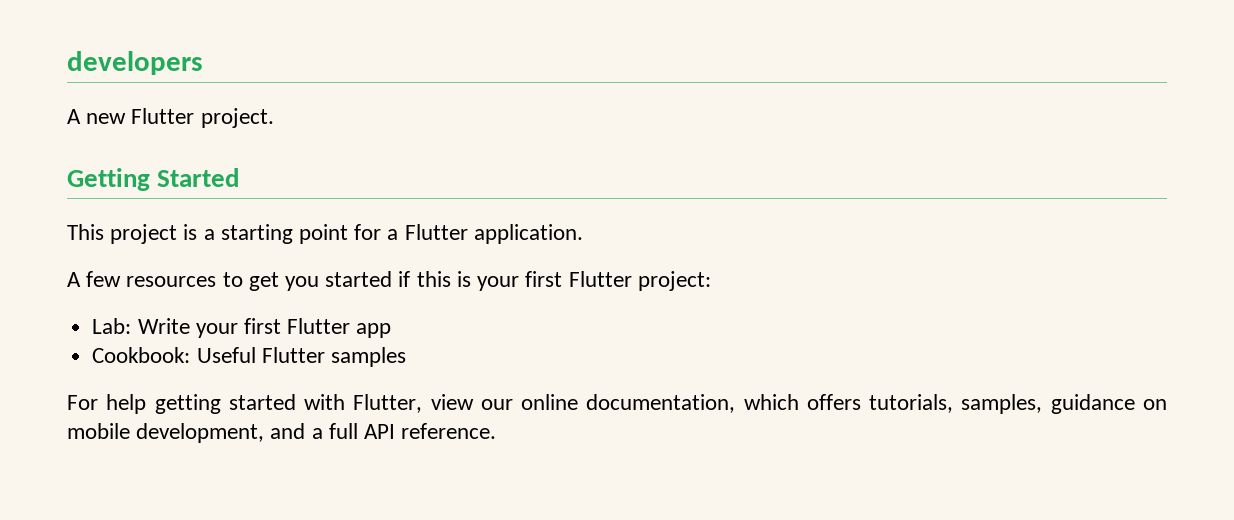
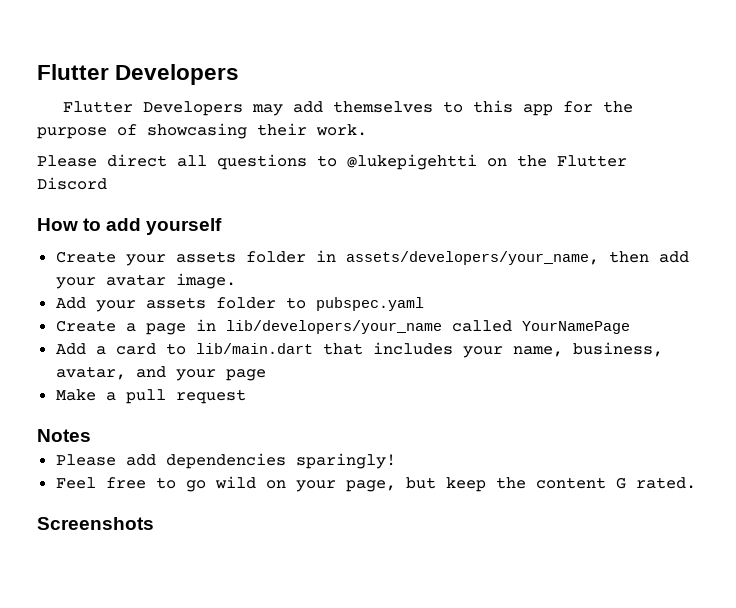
[67,51,203,75] [67,108,274,128] [67,168,240,191] [67,224,583,244] [67,271,711,291] [92,318,392,338] [92,347,406,367] [67,394,1167,414] [67,423,497,443] developers // A new Flutter project. // Getting Started // This project is a starting point for a Flutter application. // A few resources to get you started if this is your first Flutter project: // Lab: Write your first Flutter app // Cookbook: Useful Flutter samples // For help getting started with Flutter, view our online documentation, which offers tutorials, samples, guidance on mobile development, and a full API reference. -> [37,64,240,85] [62,100,633,116] [37,123,367,139] [37,154,627,170] [37,177,107,190] [37,218,223,235] [55,250,689,266] [55,273,236,289] [55,297,424,312] [55,319,630,335] [55,342,663,358] [55,366,266,381] [55,389,246,404] [37,429,91,442] [55,453,396,469] [55,476,696,492] [37,517,154,530] Flutter Developers // Flutter Developers may add themselves to this app for the purpose of showcasing their work. // Please direct all questions to @lukepigehtti on the Flutter Discord // How to add yourself // Create your assets folder in assets/developers/your_name, then add your avatar image. // Add your assets folder to pubspec.yaml // Create a page in lib/developers/your_name called YourNamePage // Add a card to lib/main.dart that includes your name, business, avatar, and your page // Make a pull request // Notes // Please add dependencies sparingly! // Feel free to go wild on your page, but keep the content G rated. // Screenshots

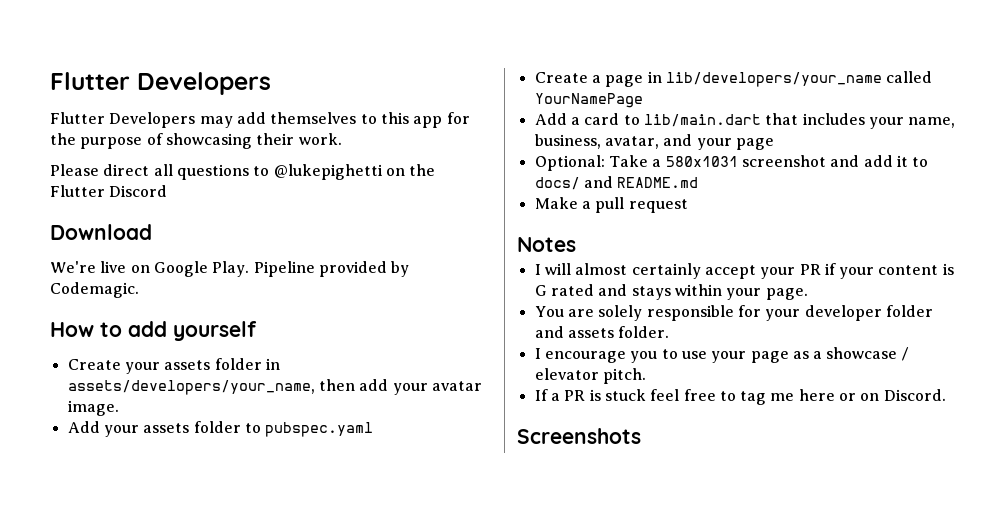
[347,154,477,170] @lukepigehtti -> [273,164,383,180] @lukepighetti
(107, 183) none -> [50,224,152,240] [50,261,410,277] [50,282,139,298] // Download // We're live on Google Play. Pipeline provided by Codemagic.
(266, 375) none -> [534,155,929,171] [534,176,699,190] // Optional: Take a 580x1031 screenshot and add it to docs/ and README.md
[55,453,396,469] [55,476,696,492] Please add dependencies sparingly! // Feel free to go wild on your page, but keep the content G rated. -> [534,263,954,279] [534,284,808,300] [534,305,933,321] [534,326,670,338] [534,347,909,363] [534,368,646,384] [534,389,946,405] I will almost certainly accept your PR if your content is G rated and stays within your page. // You are solely responsible for your developer folder and assets folder. // I encourage you to use your page as a showcase / elevator pitch. // If a PR is stuck feel free to tag me here or on Discord.

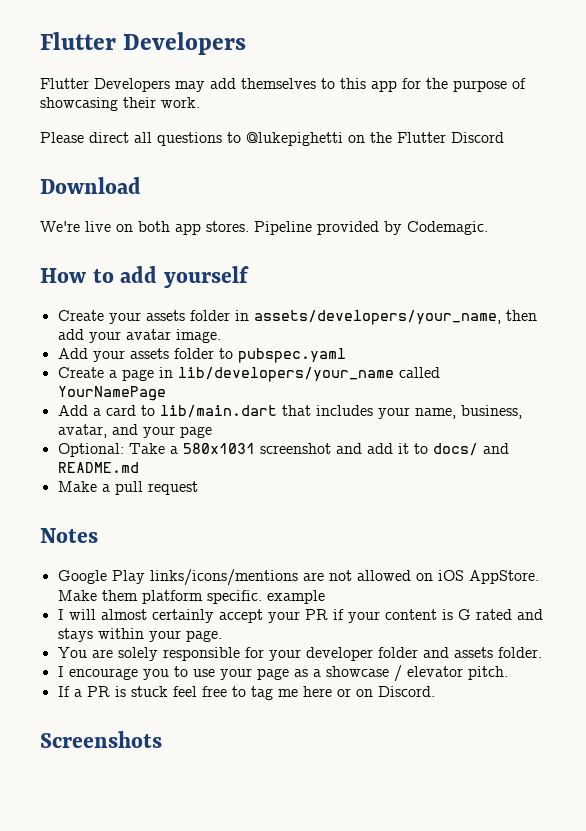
[153,261,250,277] Google Play. -> [138,221,249,235] both app stores.
(576, 244) none -> [57,569,539,586] [57,590,325,604] // Google Play links/icons/mentions are not allowed on iOS AppStore. Make them platform specific. example

